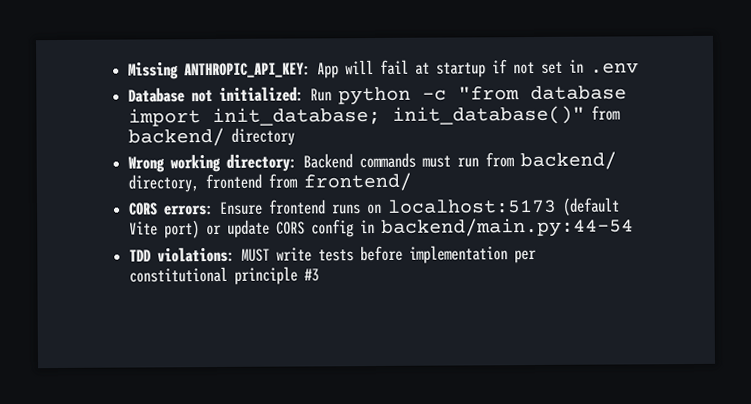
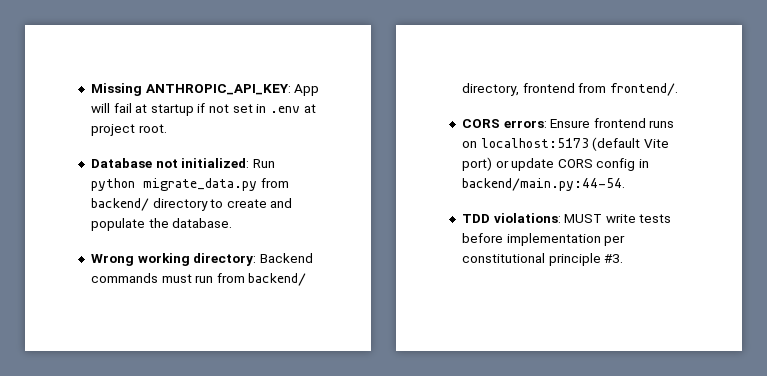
(640, 68) none -> [303,104,316,113] [90,124,167,136] at project root.
[422,85,628,101] [128,105,622,127] [128,127,296,147] -c "from database import init_database; init_database()" from backend/ directory -> [142,178,289,191] [90,198,293,211] [90,218,233,231] migrate_data.py from backend/ directory to create and populate the database.
[303,172,413,192] frontend/ -> [609,83,678,96] frontend/.
[381,217,635,238] backend/main.py:44-54 -> [461,178,625,191] backend/main.py:44-54.
[304,268,320,282] #3 -> [604,254,624,263] #3.

